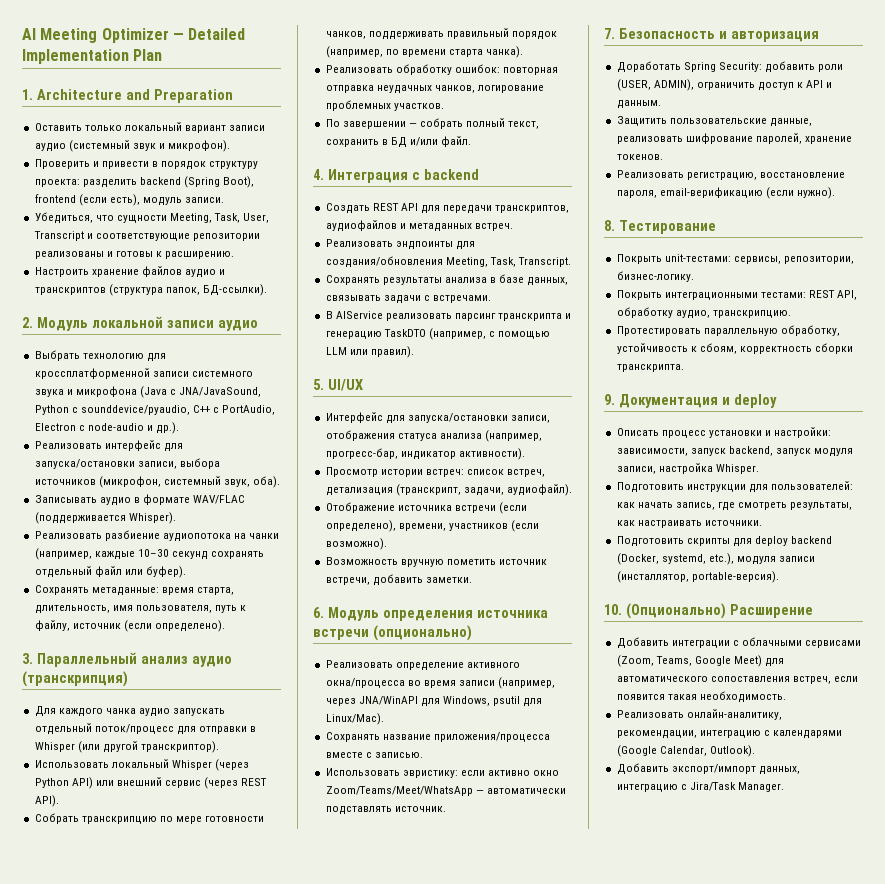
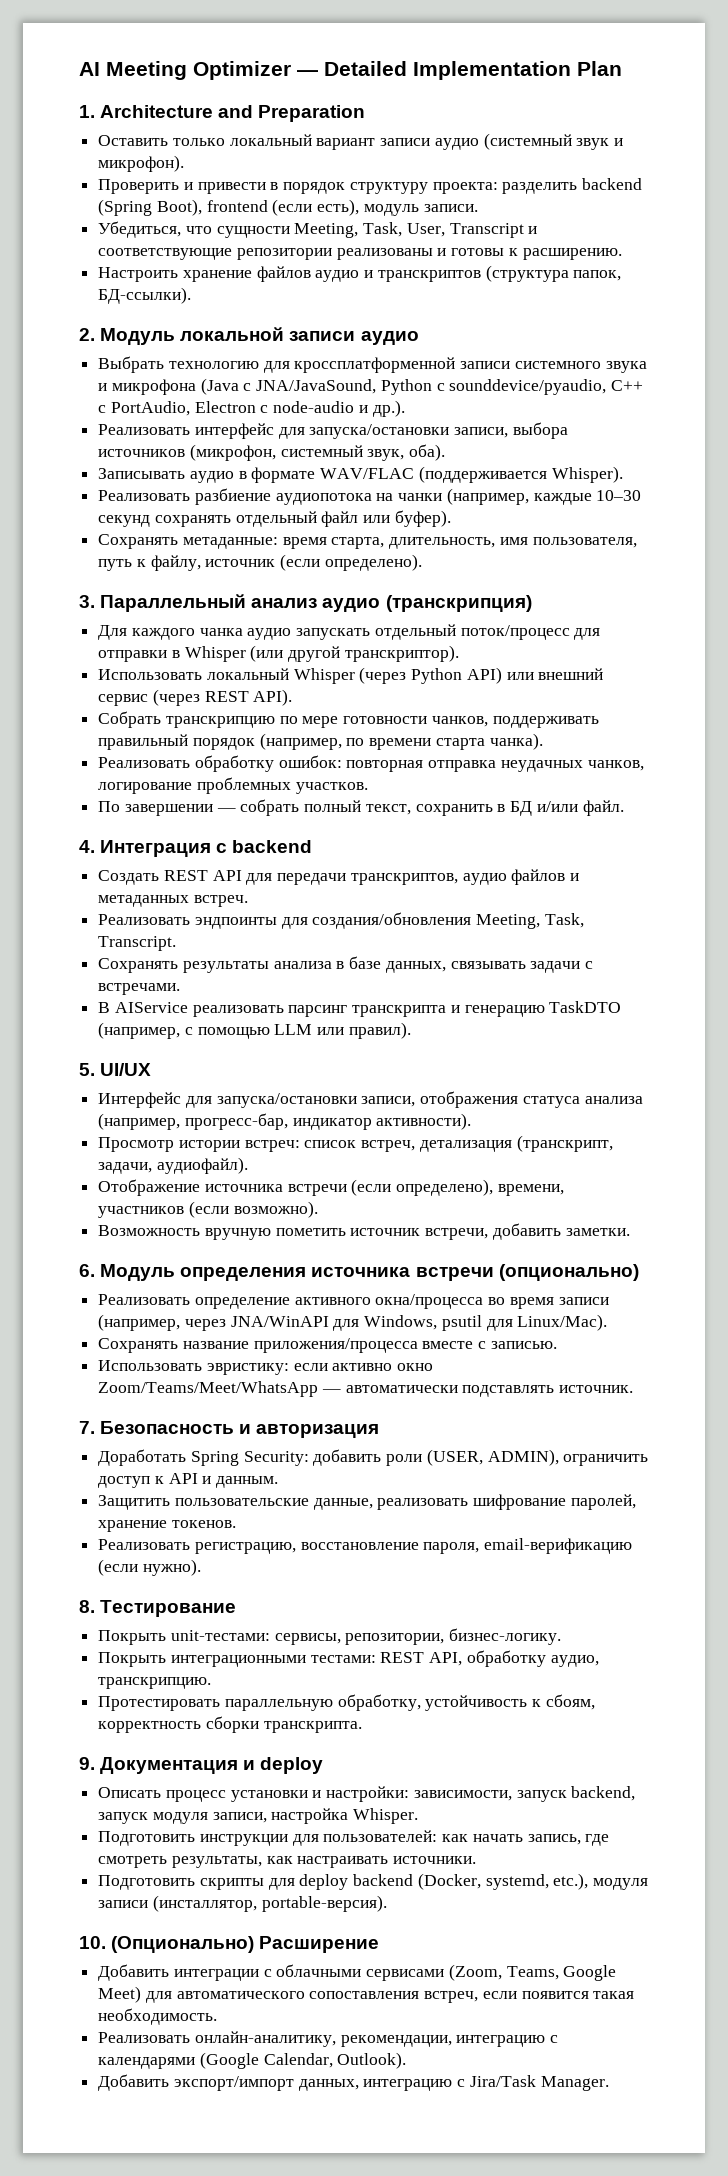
[325,220,397,232] аудиофайлов -> [462,869,566,885] аудио файлов

